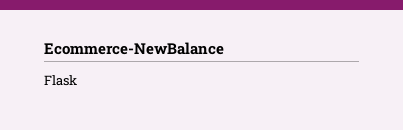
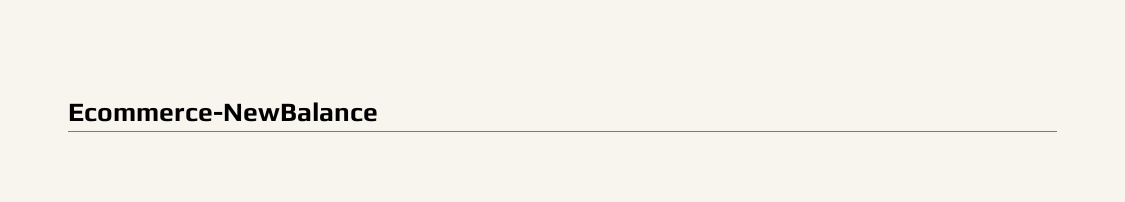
[44,75,77,86] // Flask -> (378, 112) none

